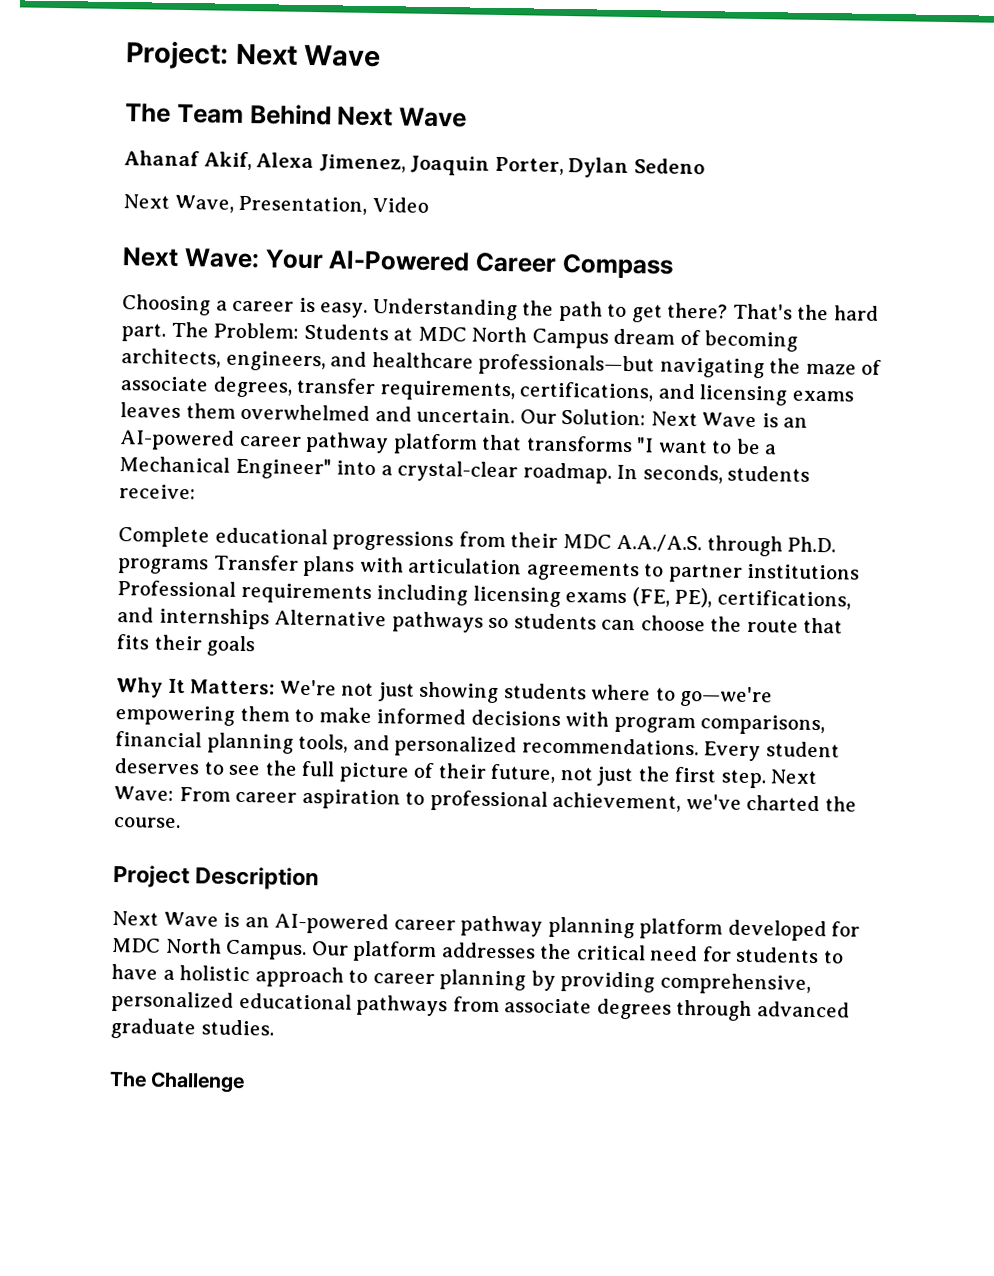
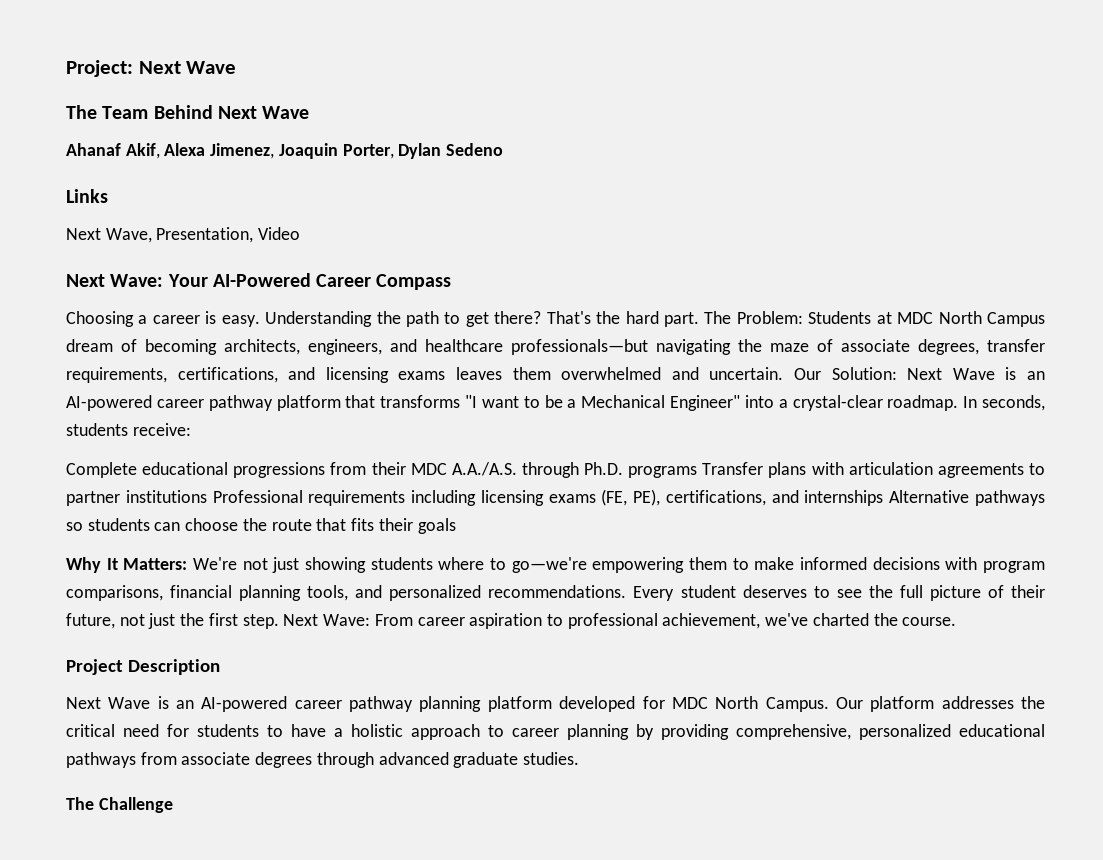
(705, 166) none -> [66,189,108,203] // Links

